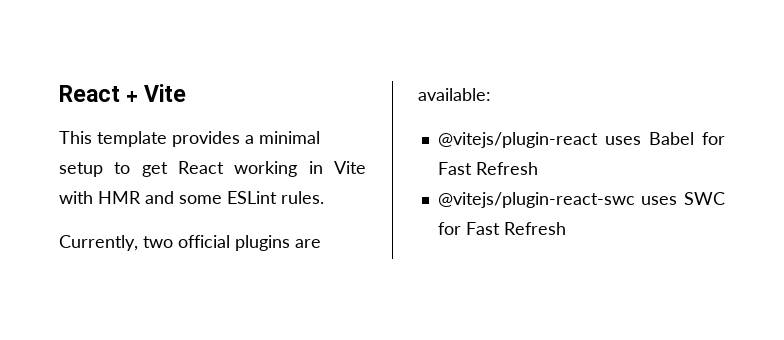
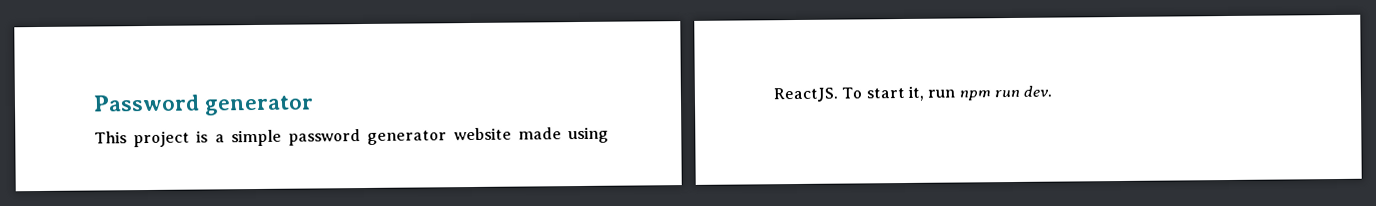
[59,84,187,102] [59,131,320,147] [59,161,366,177] [59,191,324,204] [59,235,321,251] [418,88,491,101] [437,132,725,148] [437,162,538,175] [437,192,725,208] [437,222,566,235] React + Vite // This template provides a minimal setup to get React working in Vite with HMR and some ESLint rules. // Currently, two official plugins are available: // @vitejs/plugin-react uses Babel for Fast Refresh // @vitejs/plugin-react-swc uses SWC for Fast Refresh -> [93,94,315,116] [94,126,609,148] [773,85,1053,103] Password generator // This project is a simple password generator website made using ReactJS. To start it, run npm run dev.

